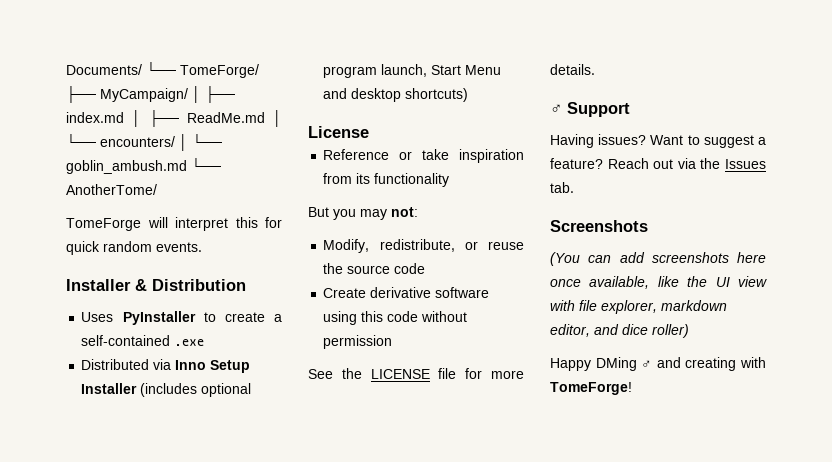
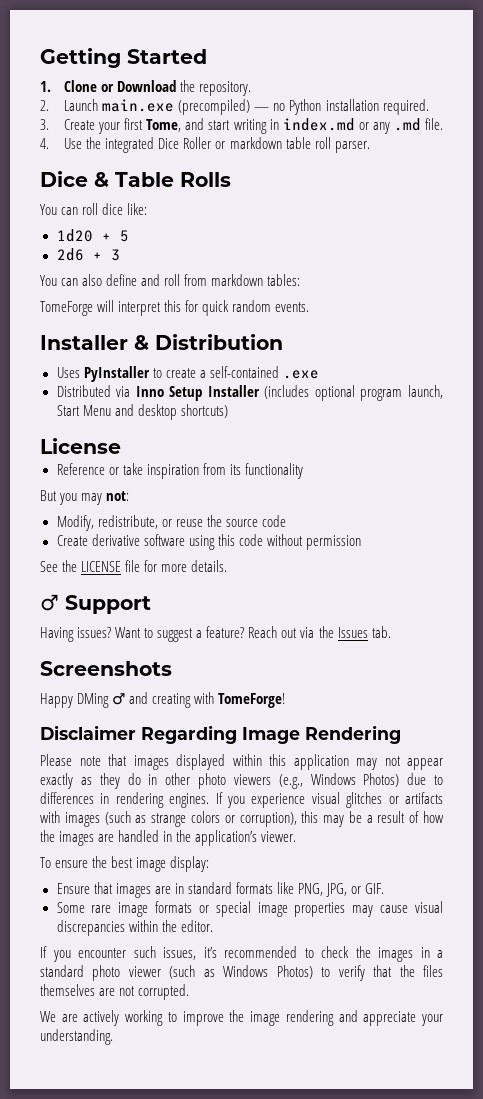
[66,62,259,78] [66,86,235,103] [66,110,282,127] [66,134,222,151] [66,158,221,174] [66,184,157,195] Documents/ └── TomeForge/ ├── MyCampaign/ │ ├── index.md │ ├── ReadMe.md │ └── encounters/ │ └── goblin_ambush.md └── AnotherTome/ -> [40,48,207,68] [40,80,252,96] [40,99,429,115] [40,118,443,134] [40,137,370,153] [40,171,231,187] [40,203,148,215] [56,229,129,242] [56,248,120,261] [40,274,301,286] Getting Started // 1. Clone or Download the repository. // 2. Launch main.exe (precompiled) — no Python installation required. // 3. Create your first Tome, and start writing in index.md or any .md file. // 4. Use the integrated Dice Roller or markdown table roll parser. // Dice & Table Rolls // You can roll dice like: // 1d20 + 5 // 2d6 + 3 // You can also define and roll from markdown tables:
[550,252,766,266] [550,276,767,289] [550,300,727,314] [550,324,689,338] // (You can add screenshots here once available, like the UI view with file explorer, markdown editor, and dice roller) -> (172, 668) none
(632, 388) none -> [40,725,401,744] [40,754,443,770] [40,773,443,789] [40,792,443,808] [40,811,444,827] [40,830,297,846] [40,856,210,872] [56,882,385,898] [56,901,443,917] [56,920,213,936] [40,946,443,962] [40,965,443,981] [40,984,190,1000] [40,1010,443,1026] [40,1029,113,1045] // Disclaimer Regarding Image Rendering // Please note that images displayed within this application may not appear exactly as they do in other photo viewers (e.g., Windows Photos) due to differences in rendering engines. If you experience visual glitches or artifacts with images (such as strange colors or corruption), this may be a result of how the images are handled in the application’s viewer. // To ensure the best image display: // Ensure that images are in standard formats like PNG, JPG, or GIF. // Some rare image formats or special image properties may cause visual discrepancies within the editor. // If you encounter such issues, it’s recommended to check the images in a standard photo viewer (such as Windows Photos) to verify that the files themselves are not corrupted. // We are actively working to improve the image rendering and appreciate your understanding.

